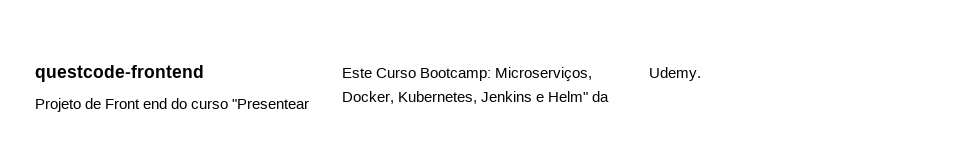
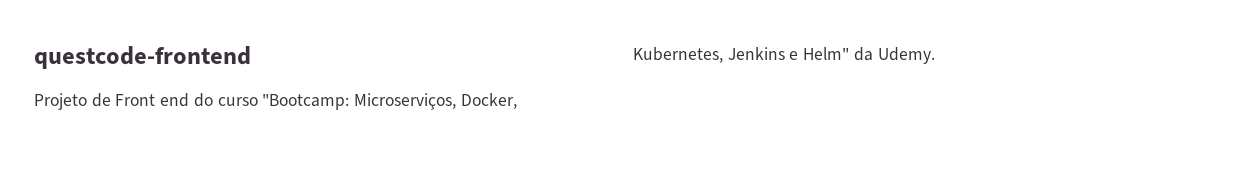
[232,99,310,109] [342,68,492,81] "Presentear Este Curso Bootcamp: -> [262,94,350,110] "Bootcamp:

